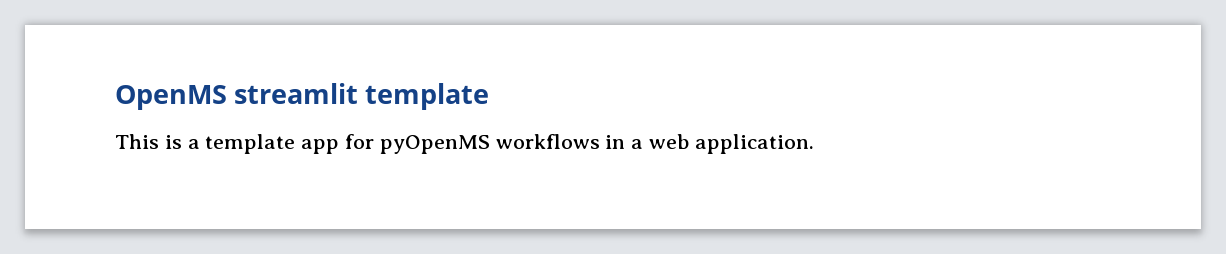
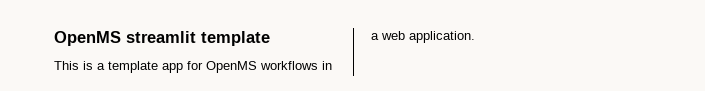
[379,135,490,154] pyOpenMS -> [206,61,257,73] OpenMS

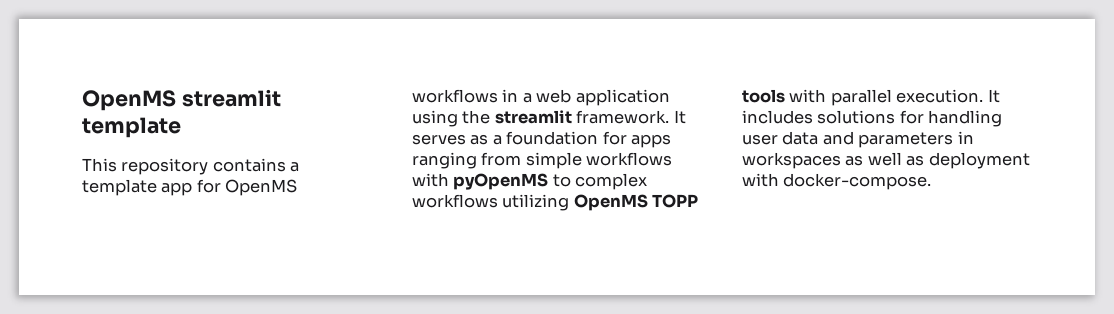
[83,61,93,70] is -> [121,158,286,175] repository contains
[409,31,475,43] application. -> [575,89,670,106] [412,110,686,127] [412,131,672,148] [412,152,673,169] [412,173,648,190] [412,194,699,211] [742,89,1000,106] [742,110,1003,127] [742,131,974,148] [742,152,1030,169] [742,173,932,190] application using the streamlit framework. It serves as a foundation for apps ranging from simple workflows with pyOpenMS to complex workflows utilizing OpenMS TOPP tools with parallel execution. It includes solutions for handling user data and parameters in workspaces as well as deployment with docker-compose.

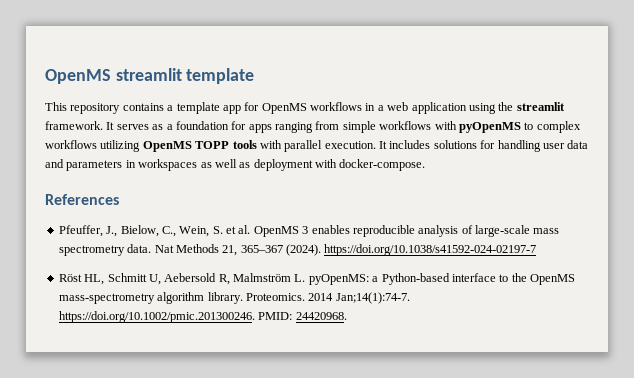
(932, 181) none -> [45,194,119,205] [58,225,560,237] [58,244,537,256] [58,273,575,285] [58,292,410,304] [58,311,347,323] // References // Pfeuffer, J., Bielow, C., Wein, S. et al. OpenMS 3 enables reproducible analysis of large-scale mass spectrometry data. Nat Methods 21, 365–367 (2024). https://doi.org/10.1038/s41592-024-02197-7 // Röst HL, Schmitt U, Aebersold R, Malmström L. pyOpenMS: a Python-based interface to the OpenMS mass-spectrometry algorithm library. Proteomics. 2014 Jan;14(1):74-7. https://doi.org/10.1002/pmic.201300246. PMID: 24420968.

